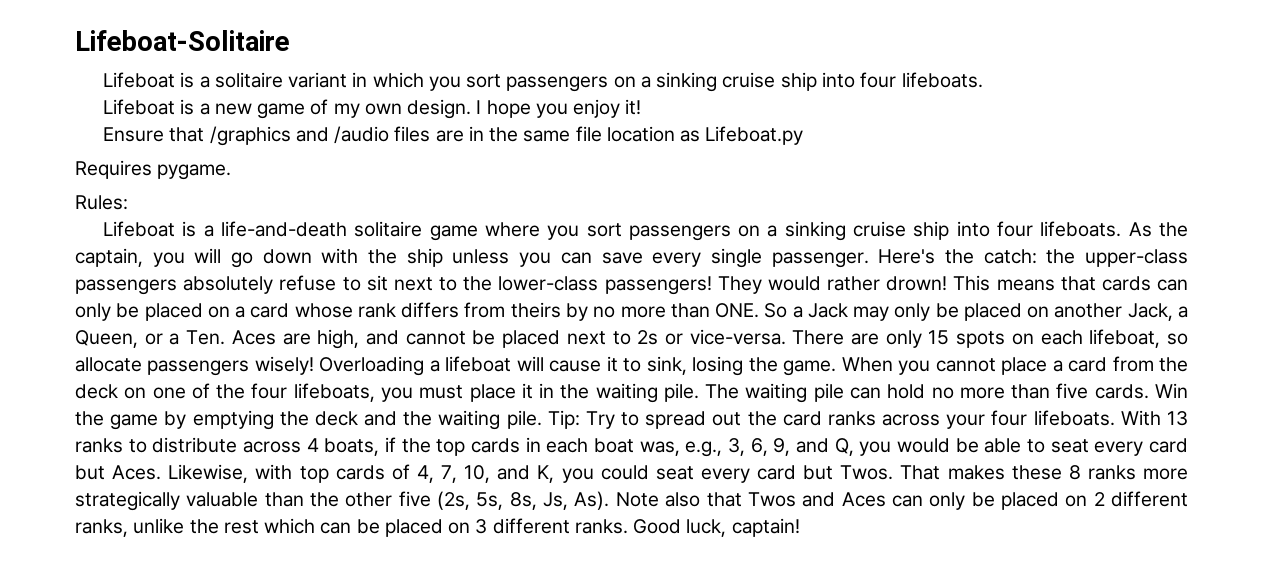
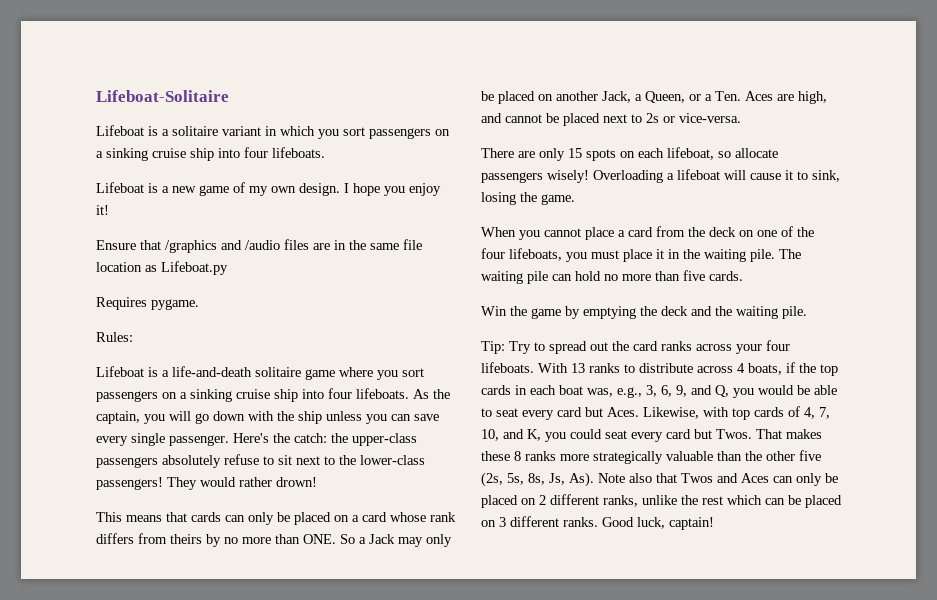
(948, 283) none -> (317, 482) //
(786, 337) none -> (741, 118) //
(837, 368) none -> (575, 199) //
(1149, 391) none -> (743, 276) //
(542, 419) none -> (807, 312) //

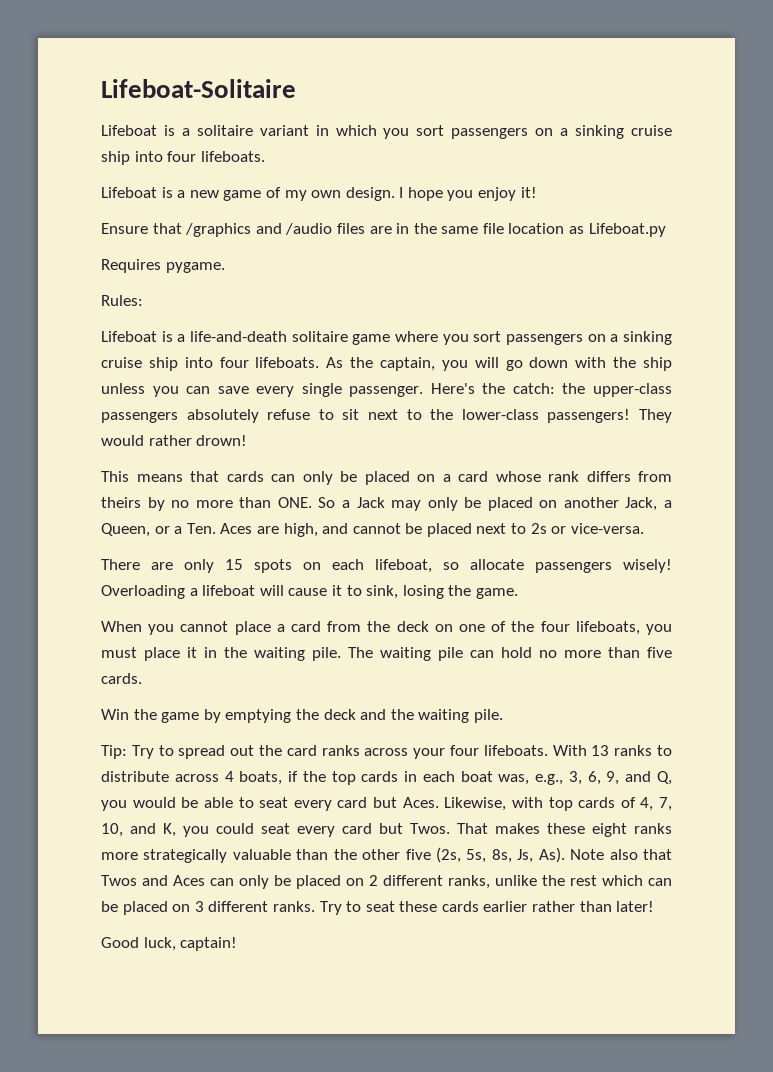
[514,451,521,461] 8 -> [592,823,627,837] eight
(598, 522) none -> [319,901,655,915] Try to seat these cards earlier rather than later! //

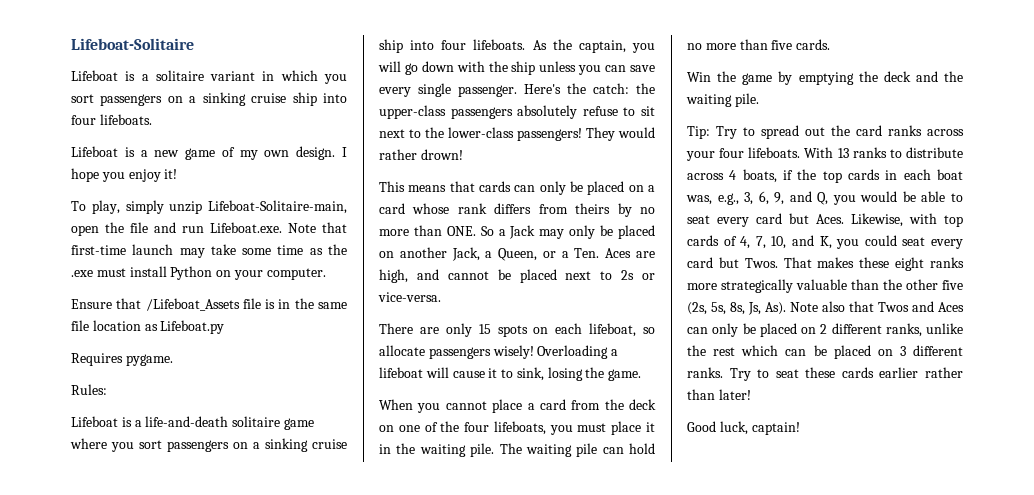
[101,223,392,237] Ensure that /graphics and /audio files are -> [71,200,347,214] [71,222,347,236] [71,244,347,258] [71,266,326,280] [71,298,276,311] To play, simply unzip Lifeboat-Solitaire-main, open the file and run Lifeboat.exe. Note that first-time launch may take some time as the .exe must install Python on your computer. // Ensure that /Lifeboat_Assets file is

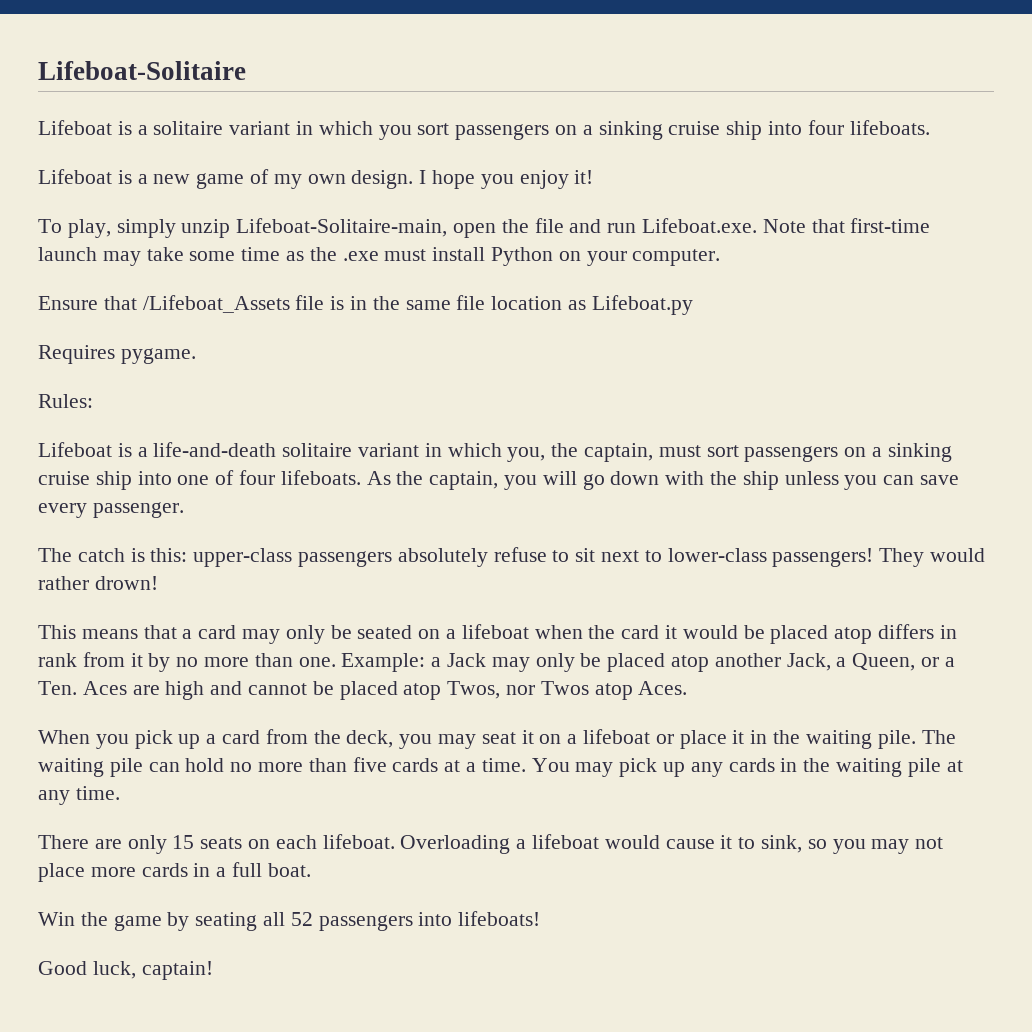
[283,418,314,430] [70,438,347,452] [379,39,435,53] game where you sort passengers on a sinking cruise ship into -> [358,443,952,462] [38,470,235,490] variant in which you, the captain, must sort passengers on a sinking cruise ship into one of
[418,83,451,97] single -> (87, 510) none
[524,83,655,94] Here's the catch: the -> [38,548,188,562] // The catch is this:
[425,127,444,138] the -> (662, 556) none
[479,181,655,195] [379,203,611,214] cards can only be placed on a card whose rank differs from theirs -> [182,624,957,644] [38,652,143,667] a card may only be seated on a lifeboat when the card it would be placed atop differs in rank from it
[446,226,494,236] ONE. So -> [298,653,426,672] one. Example:
[379,251,394,258] on -> [671,655,710,672] atop
[379,269,408,283] high, -> [165,681,205,700] high
[565,270,655,280] [378,292,441,302] [379,323,655,337] [379,345,619,359] [379,367,642,381] next to 2s or vice-versa. // There are only 15 spots on each lifeboat, so allocate passengers wisely! Overloading a lifeboat will cause it to sink, losing the game. -> [403,681,688,700] atop Twos, nor Twos atop Aces.
[445,399,523,413] cannot place -> [134,730,201,749] pick up
[629,399,656,410] [379,421,607,435] deck on one of the four lifeboats, you must -> [346,729,674,749] deck, you may seat it on a lifeboat or
[796,39,831,50] [687,71,963,85] [686,93,759,107] [687,125,964,139] [686,147,963,161] [687,169,963,183] [686,191,963,205] [687,213,963,227] [687,235,963,249] [687,257,964,271] [687,279,963,293] [687,301,964,315] [687,323,963,337] [687,345,963,359] [687,367,963,381] [687,389,751,400] cards. // Win the game by emptying the deck and the waiting pile. // Tip: Try to spread out the card ranks across your four lifeboats. With 13 ranks to distribute across 4 boats, if the top cards in each boat was, e.g., 3, 6, 9, and Q, you would be able to seat every card but Aces. Likewise, with top cards of 4, 7, 10, and K, you could seat every card but Twos. That makes these eight ranks more strategically valuable than the other five (2s, 5s, 8s, Js, As). Note also that Twos and Aces can only be placed on 2 different ranks, unlike the rest which can be placed on 3 different ranks. Try to seat these cards earlier rather than later! -> [392,758,963,777] [38,786,120,805] [38,834,944,854] [38,862,311,882] [38,911,541,931] cards at a time. You may pick up any cards in the waiting pile at any time. // There are only 15 seats on each lifeboat. Overloading a lifeboat would cause it to sink, so you may not place more cards in a full boat. // Win the game by seating all 52 passengers into lifeboats!

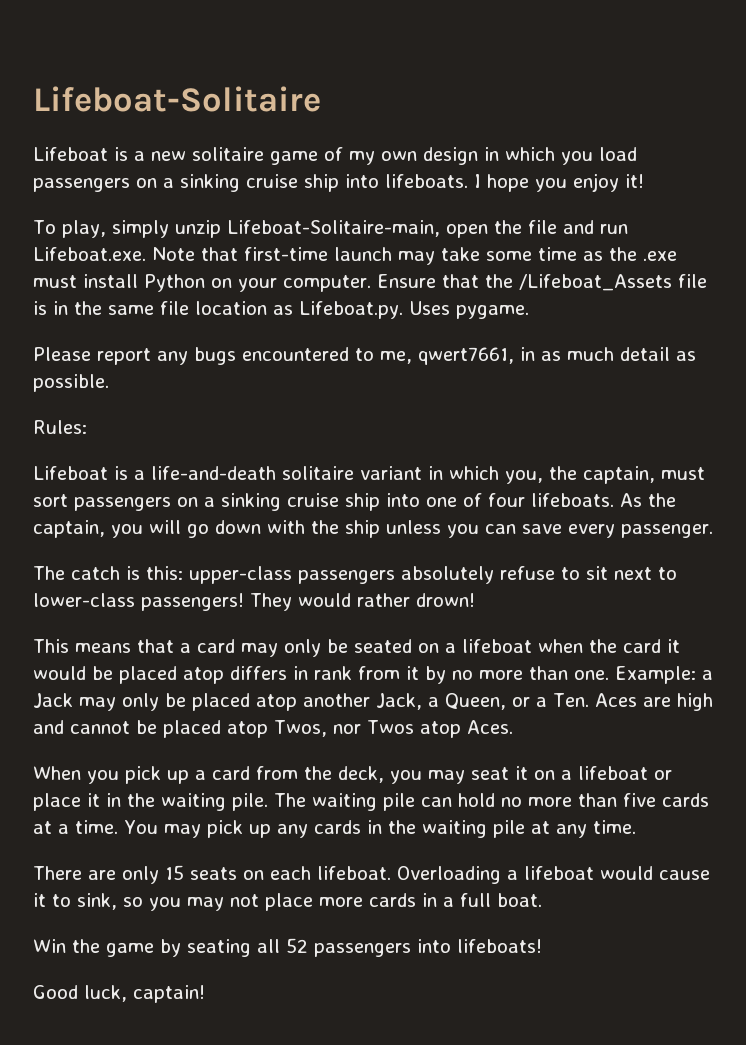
[153,121,291,135] solitaire variant -> [151,147,478,165] new solitaire game of my own design
[417,120,930,140] [38,169,414,189] sort passengers on a sinking cruise ship into four lifeboats. // Lifeboat is a new game of my own design. -> [599,147,637,161] [33,174,468,192] load passengers on a sinking cruise ship into lifeboats.
(721, 257) // -> (371, 283) none
(137, 303) none -> [484,274,513,288] the
[591,295,693,315] [38,345,196,364] Lifeboat.py // Requires pygame. -> [299,301,529,319] [33,347,696,365] [33,374,109,392] Lifeboat.py. Uses pygame. // Please report any bugs encountered to me, qwert7661, in as much detail as possible.

